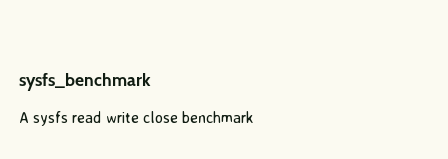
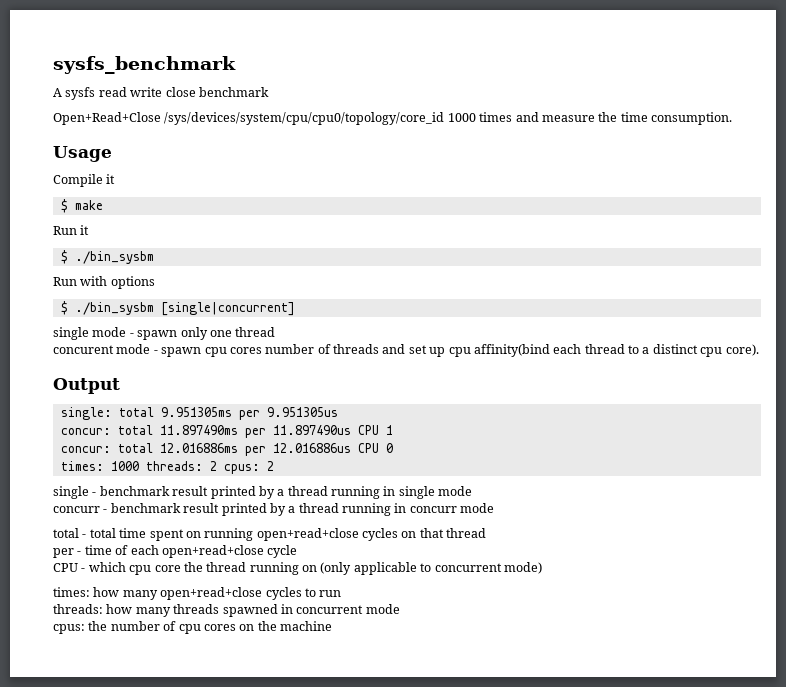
(254, 117) none -> [53,112,732,125] [53,146,112,162] [53,174,116,187] [60,199,103,213] [53,225,90,235] [60,250,154,264] [53,276,155,289] [60,301,295,316] [53,327,276,340] [53,344,759,357] [53,378,120,394] [60,407,338,420] [60,425,393,438] [60,443,393,456] [60,461,274,474] [53,486,473,499] [53,503,495,516] [53,528,487,541] [53,545,298,558] [53,562,542,575] [53,587,342,600] [53,604,400,617] [53,621,332,634] // Open+Read+Close /sys/devices/system/cpu/cpu0/topology/core_id 1000 times and measure the time consumption. // Usage // Compile it // $ make // Run it // $ ./bin_sysbm // Run with options // $ ./bin_sysbm [single|concurrent] // single mode - spawn only one thread // concurent mode - spawn cpu cores number of threads and set up cpu affinity(bind each thread to a distinct cpu core). // Output // single: total 9.951305ms per 9.951305us // concur: total 11.897490ms per 11.897490us CPU 1 // concur: total 12.016886ms per 12.016886us CPU 0 // times: 1000 threads: 2 cpus: 2 // single - benchmark result printed by a thread running in single mode // concurr - benchmark result printed by a thread running in concurr mode // total - total time spent on running open+read+close cycles on that thread // per - time of each open+read+close cycle // CPU - which cpu core the thread running on (only applicable to concurrent mode) // times: how many open+read+close cycles to run // threads: how many threads spawned in concurrent mode // cpus: the number of cpu cores on the machine

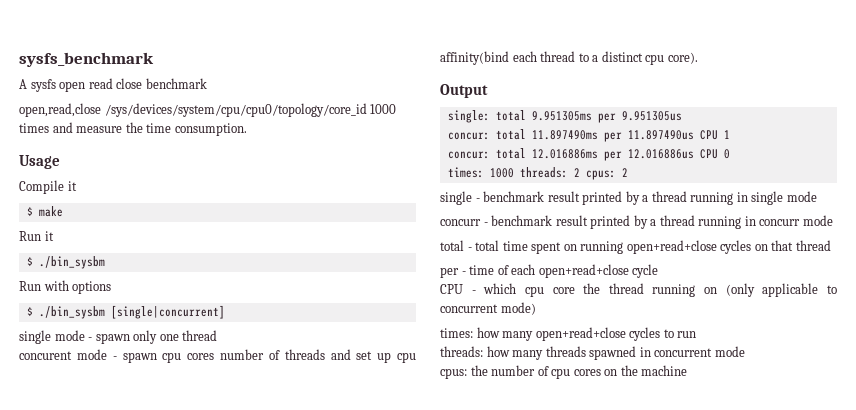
[98,87,163,97] read write -> [59,78,113,92] open read
[53,112,161,125] Open+Read+Close -> [19,103,101,117] open,read,close

